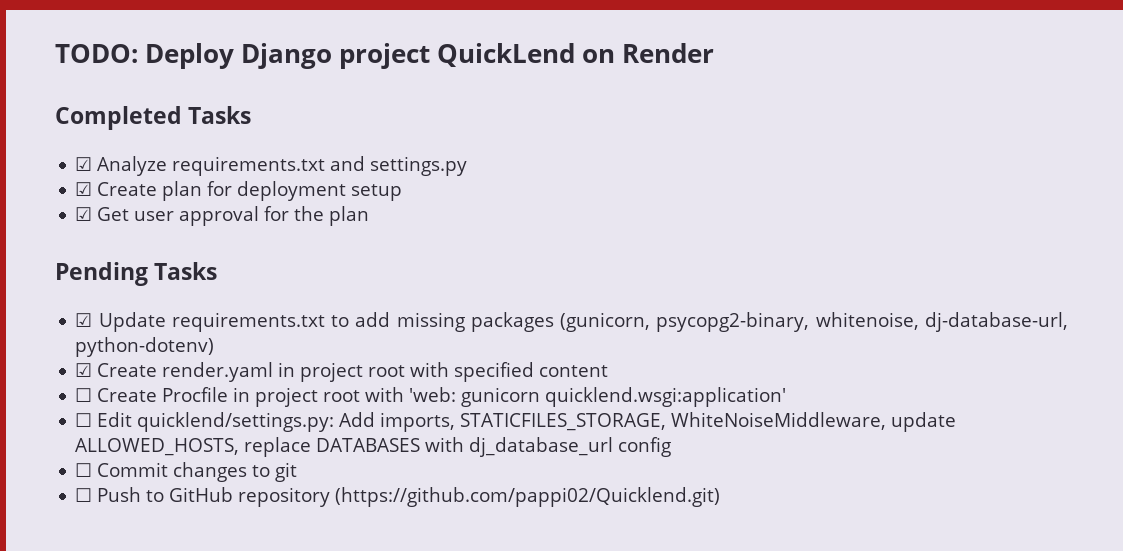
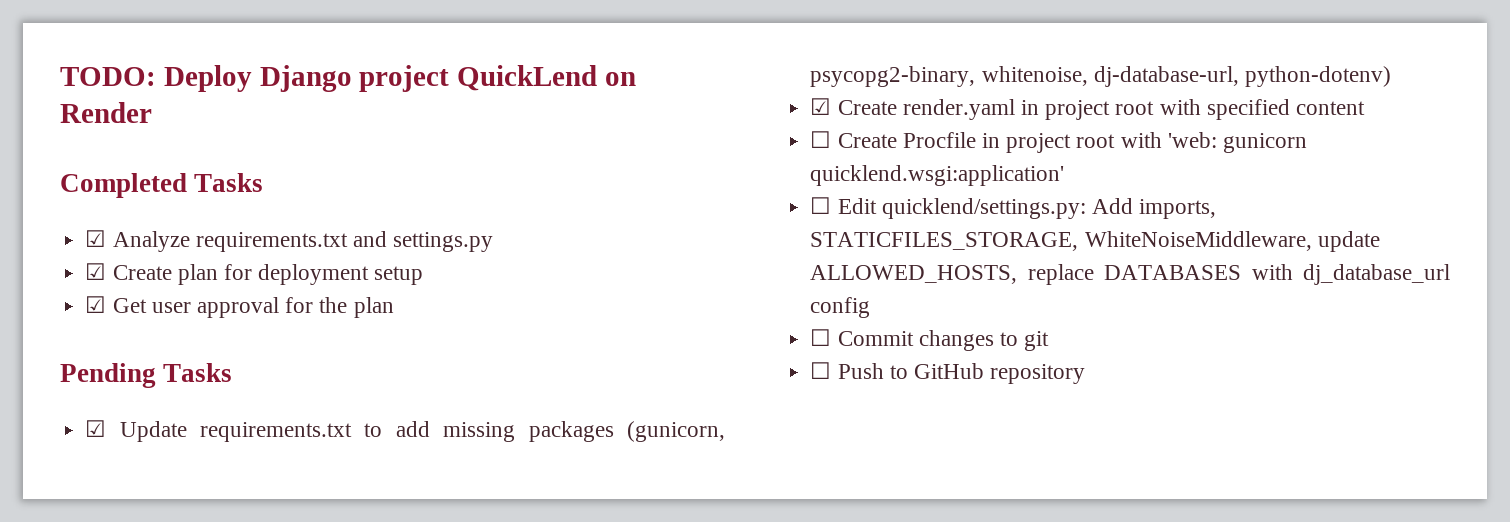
[335,487,721,507] (https://github.com/pappi02/Quicklend.git) -> (1086, 374) none

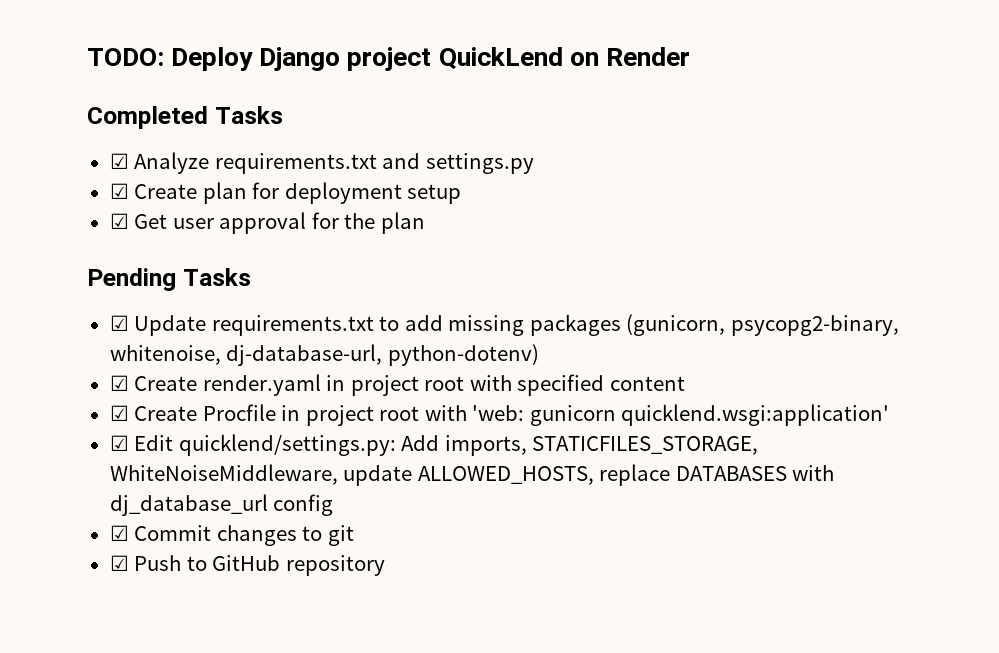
[810,131,832,148] ☐ -> [109,405,129,421] ☑
[810,197,832,214] ☐ -> [109,435,129,451] ☑
[810,329,832,346] ☐ -> [109,525,129,541] ☑
[810,362,832,379] ☐ -> [109,555,129,571] ☑

